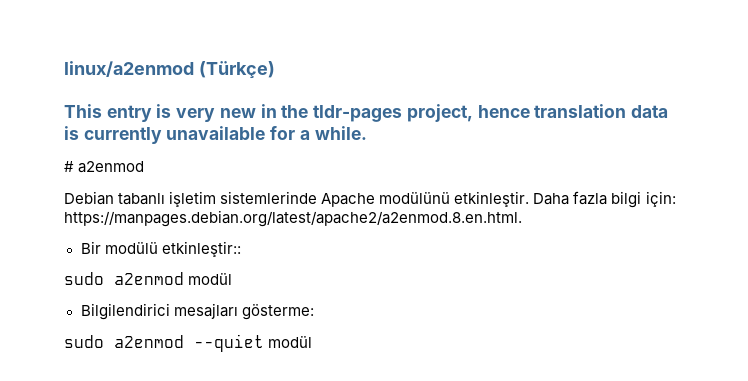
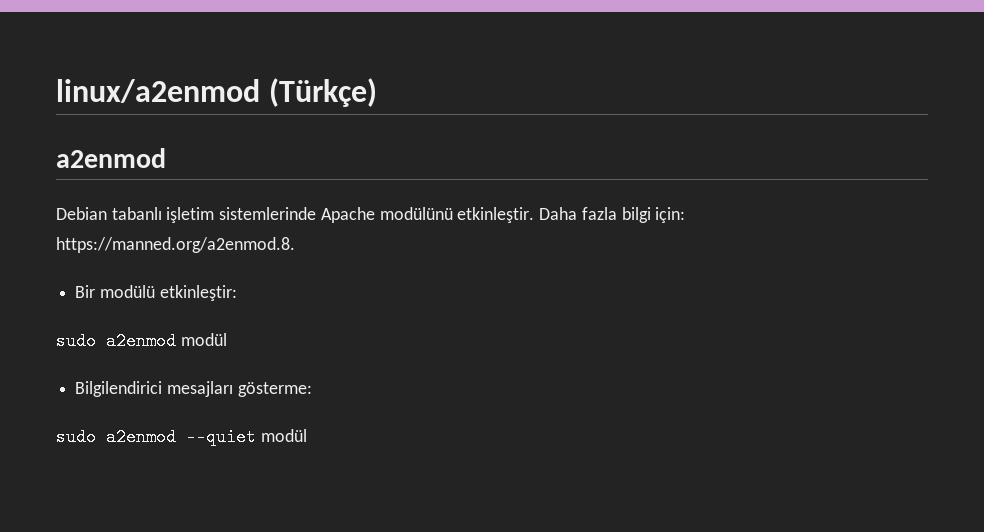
[64,104,668,122] [64,126,367,144] [64,161,74,172] This entry is very new in the tldr-pages project, hence translation data is currently unavailable for a while. // # -> (377, 92) none
[64,210,522,227] https://manpages.debian.org/latest/apache2/a2enmod.8.en.html. -> [56,237,295,253] https://manned.org/a2enmod.8.
[161,241,241,257] etkinleştir:: -> [159,285,237,301] etkinleştir:

